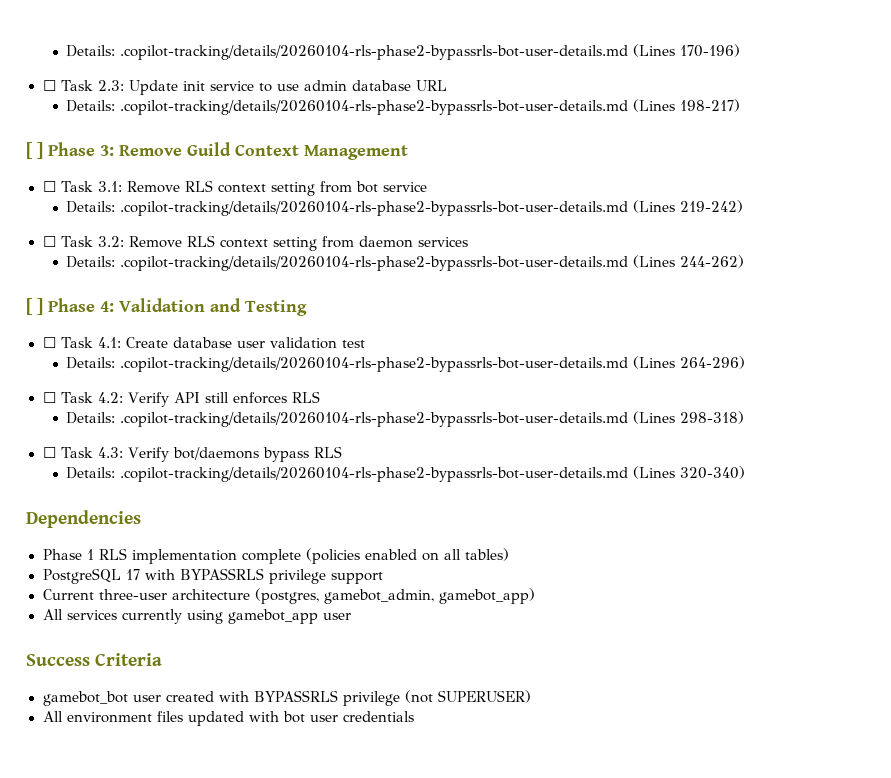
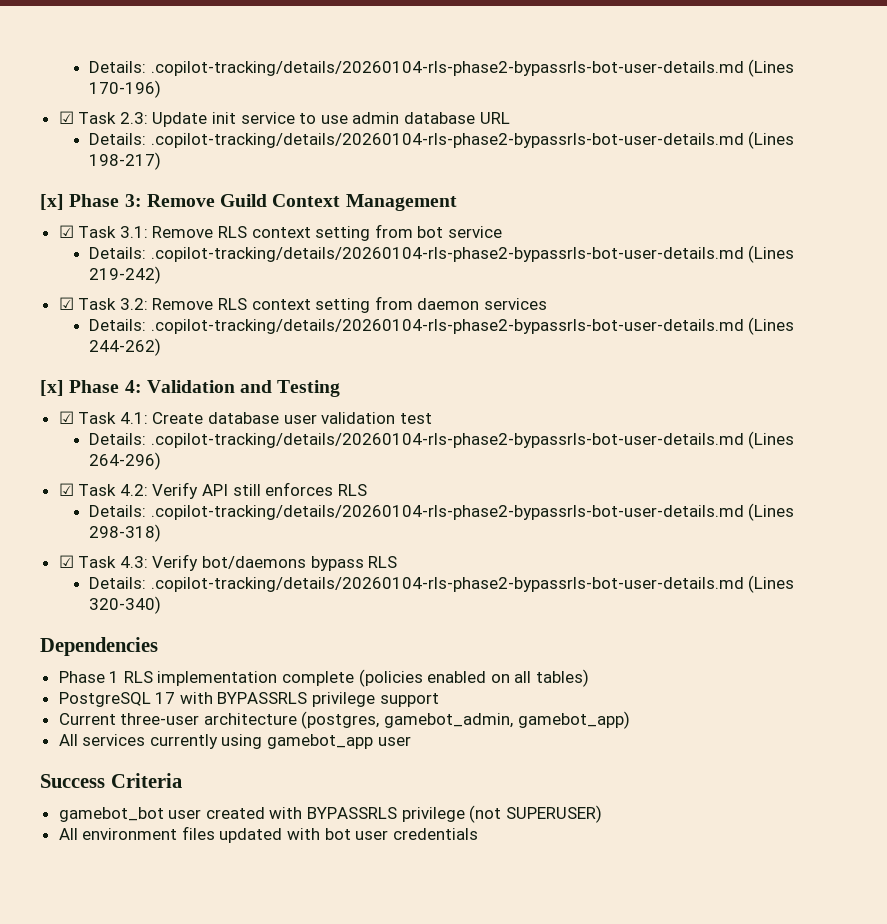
[42,80,56,91] ☐ -> [58,111,74,124] ☑
[26,142,43,159] [ ] -> [40,194,64,210] [x]
[42,181,56,192] ☐ -> [58,225,74,238] ☑
[42,236,56,247] ☐ -> [58,297,74,310] ☑
[26,298,43,315] [ ] -> [40,380,64,396] [x]
[42,337,56,348] ☐ -> [58,411,74,424] ☑
[42,392,56,403] ☐ -> [58,483,74,496] ☑
[42,447,56,458] ☐ -> [58,555,74,568] ☑

